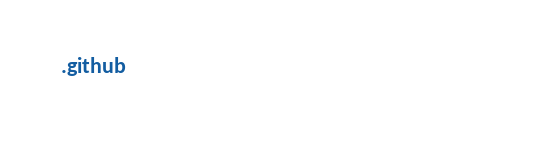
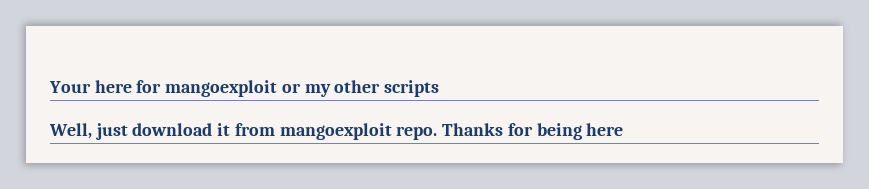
[61,57,126,76] .github -> [49,80,440,97] [49,123,624,140] Your here for mangoexploit or my other scripts // Well, just download it from mangoexploit repo. Thanks for being here

